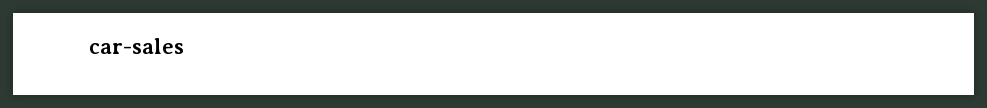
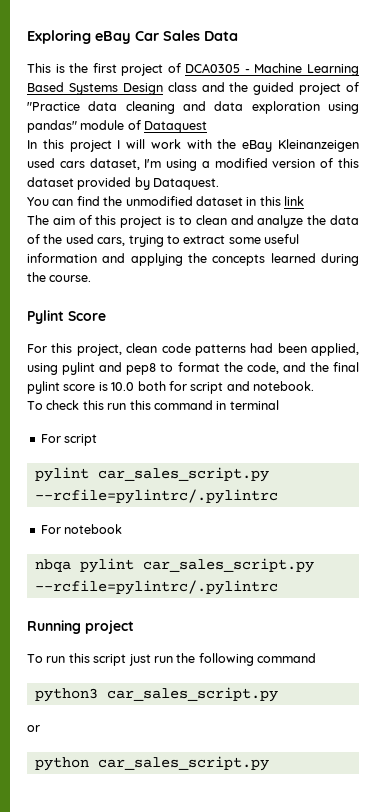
[89,38,184,54] car-sales -> [27,30,238,44] [27,63,359,76] [27,82,359,95] [27,101,359,114] [27,120,208,133] [27,139,359,152] [27,158,359,171] [27,177,220,190] [27,196,304,206] [27,215,359,228] [27,234,299,247] [27,253,359,266] [27,272,92,282] [27,310,106,324] [27,343,359,356] [27,362,359,375] [27,381,314,394] [27,400,279,410] [40,434,98,446] [34,467,269,482] [34,489,278,504] [40,524,123,534] [34,558,314,573] [34,580,278,595] [27,620,134,634] [27,653,316,666] [34,687,278,702] [27,725,40,732] [34,756,269,771] Exploring eBay Car Sales Data // This is the first project of DCA0305 - Machine Learning Based Systems Design class and the guided project of "Practice data cleaning and data exploration using pandas" module of Dataquest // In this project I will work with the eBay Kleinanzeigen used cars dataset, I'm using a modified version of this dataset provided by Dataquest. // You can find the unmodified dataset in this link // The aim of this project is to clean and analyze the data of the used cars, trying to extract some useful information and applying the concepts learned during the course. // Pylint Score // For this project, clean code patterns had been applied, using pylint and pep8 to format the code, and the final pylint score is 10.0 both for script and notebook. // To check this run this command in terminal // For script // pylint car_sales_script.py --rcfile=pylintrc/.pylintrc // For notebook // nbqa pylint car_sales_script.py --rcfile=pylintrc/.pylintrc // Running project // To run this script just run the following command // python3 car_sales_script.py // or // python car_sales_script.py

